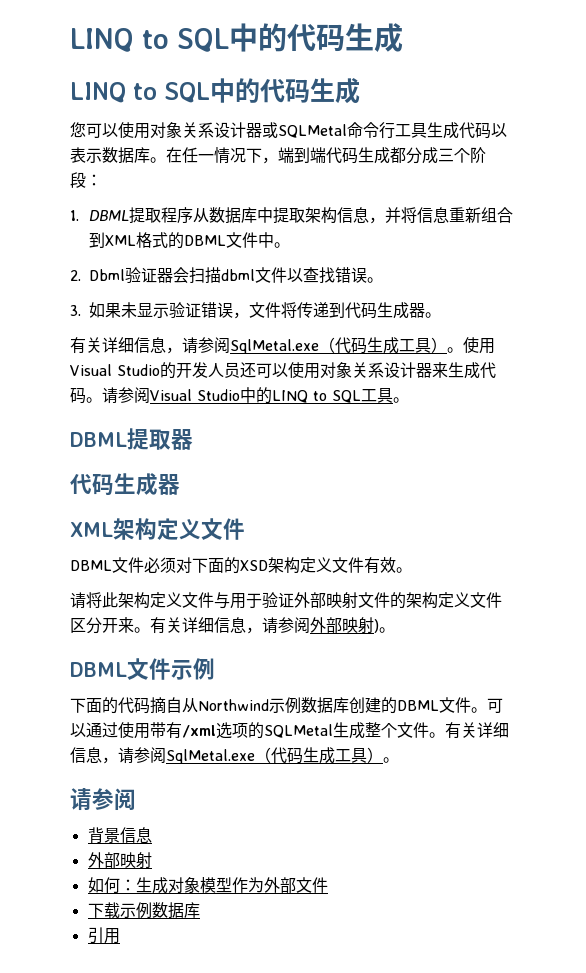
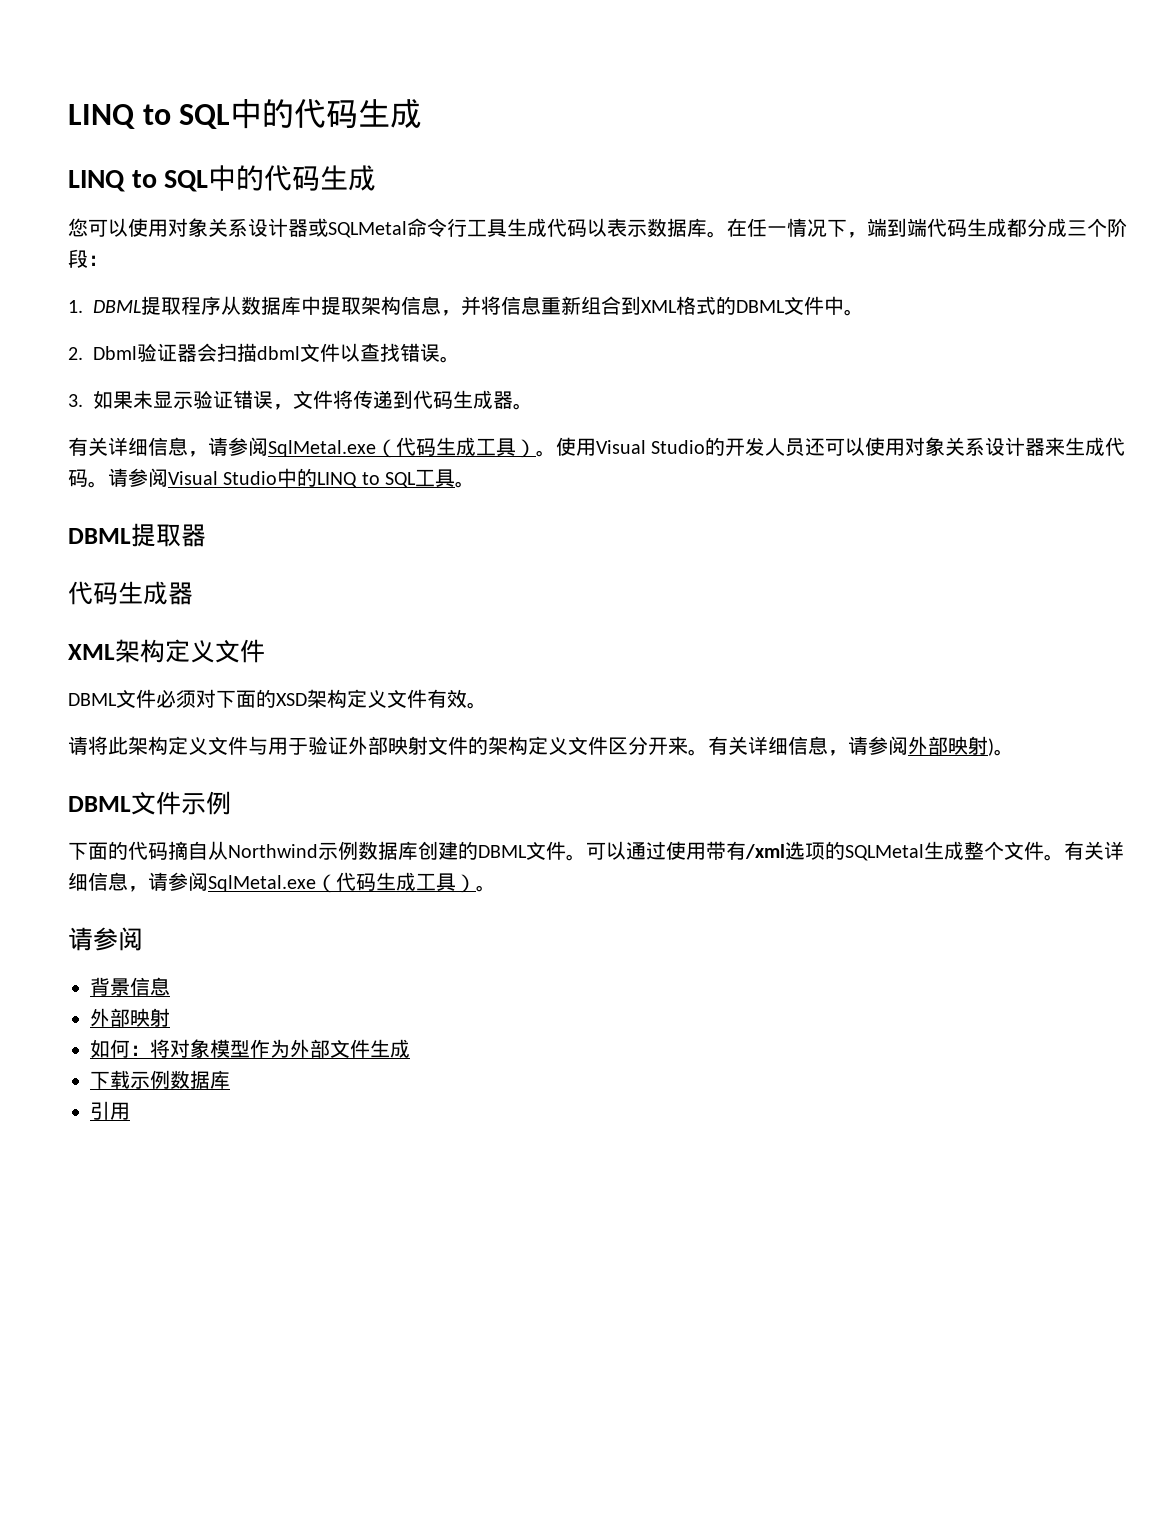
[135,877,168,894] 生成 -> [150,1039,170,1058] 将
(328, 885) none -> [370,1039,410,1058] 生成

